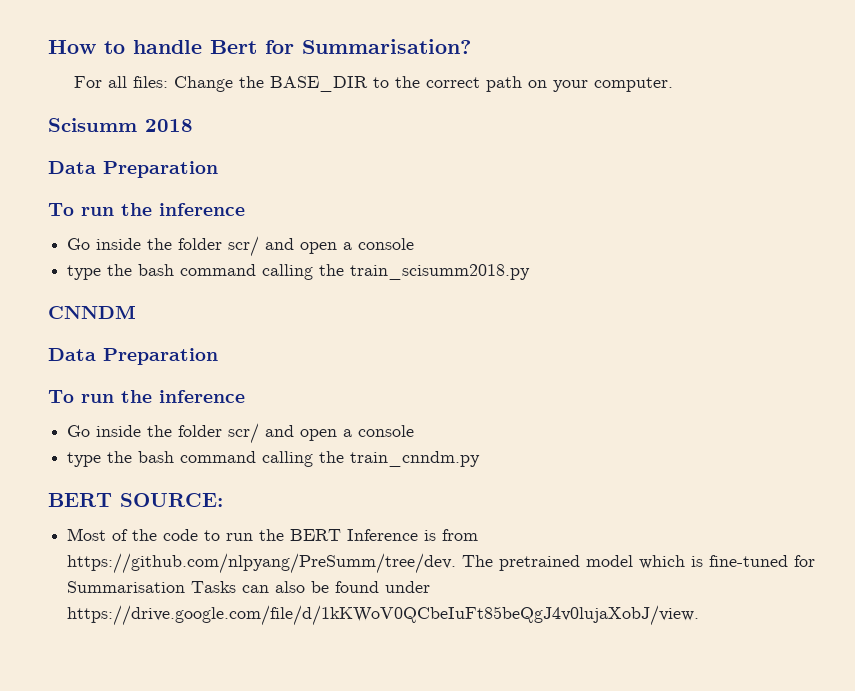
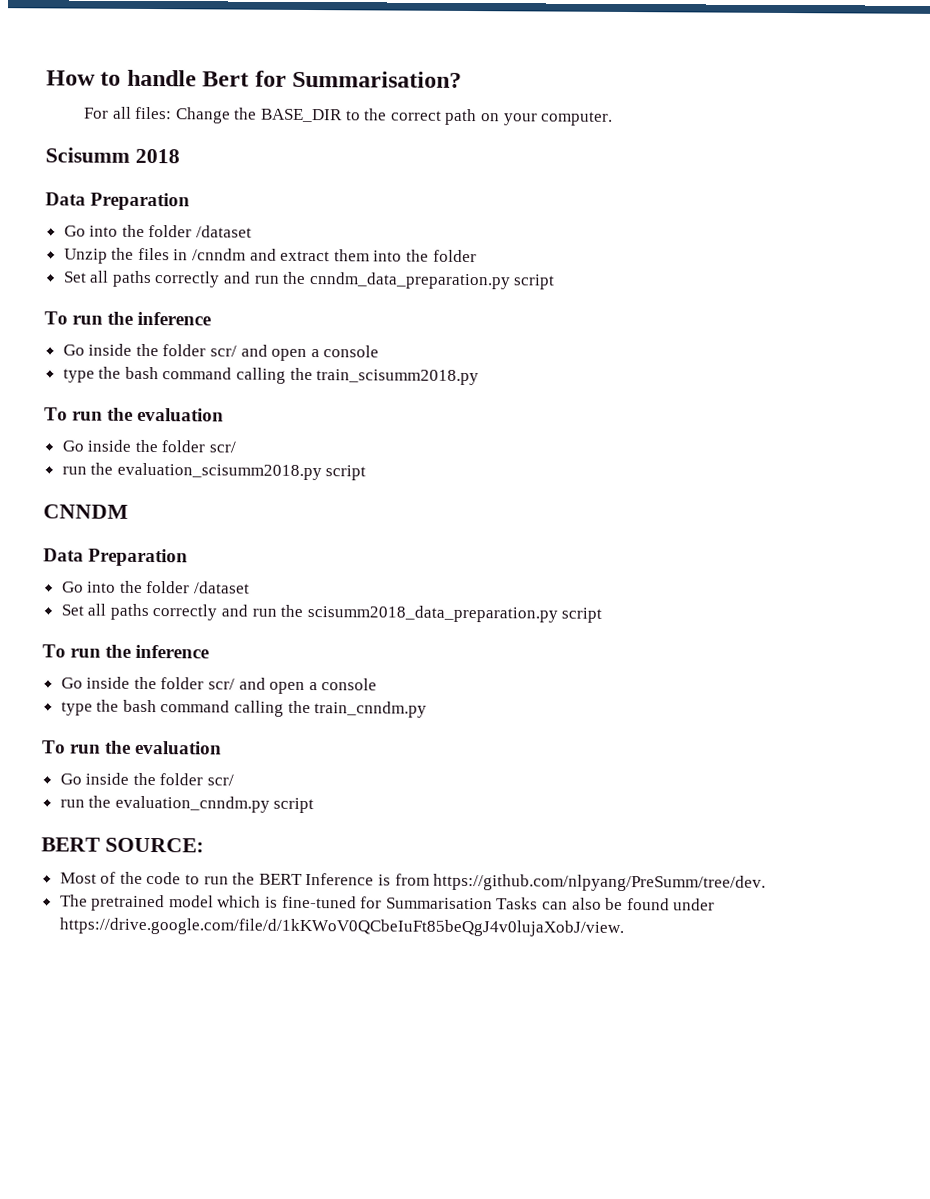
(218, 169) none -> [63,224,253,238] [63,247,477,264] [62,270,556,290] // Go into the folder /dataset // Unzip the files in /cnndm and extract them into the folder // Set all paths correctly and run the cnndm_data_preparation.py script
[48,305,136,319] [48,348,218,365] CNNDM // Data Preparation -> [44,407,225,422] [61,439,237,453] [61,462,367,481] [43,504,128,519] [43,548,189,567] [61,580,251,594] [60,603,603,623] To run the evaluation // Go inside the folder scr/ // run the evaluation_scisumm2018.py script // CNNDM // Data Preparation // Go into the folder /dataset // Set all paths correctly and run the scisumm2018_data_preparation.py script
(481, 459) none -> [42,740,223,755] [59,772,235,786] [59,795,315,814] // To run the evaluation // Go inside the folder scr/ // run the evaluation_cnndm.py script
(457, 563) none -> (767, 882) //

